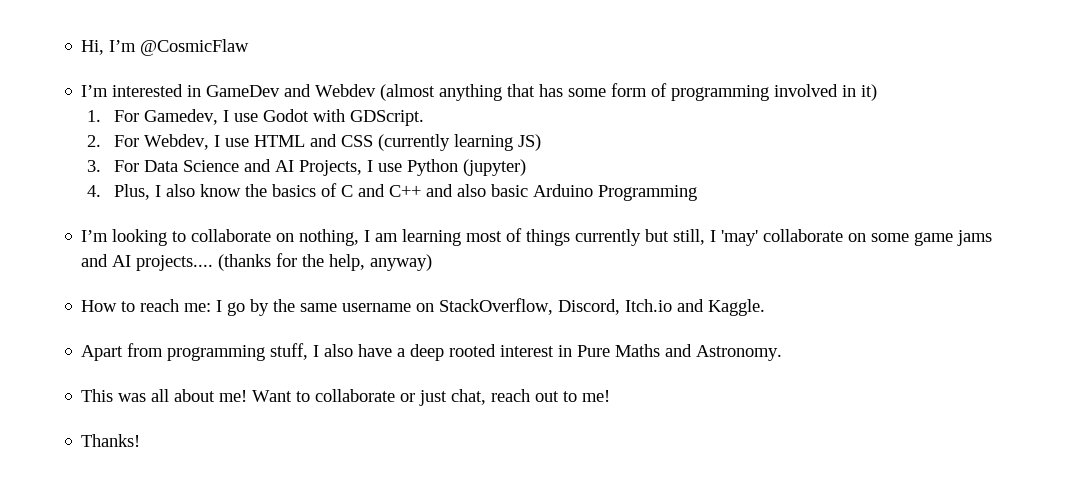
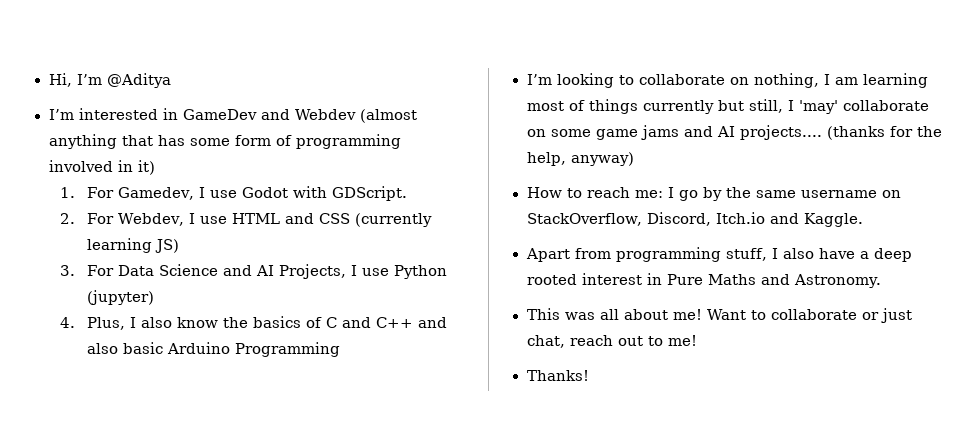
[140,39,250,56] @CosmicFlaw -> [106,73,171,88] @Aditya

